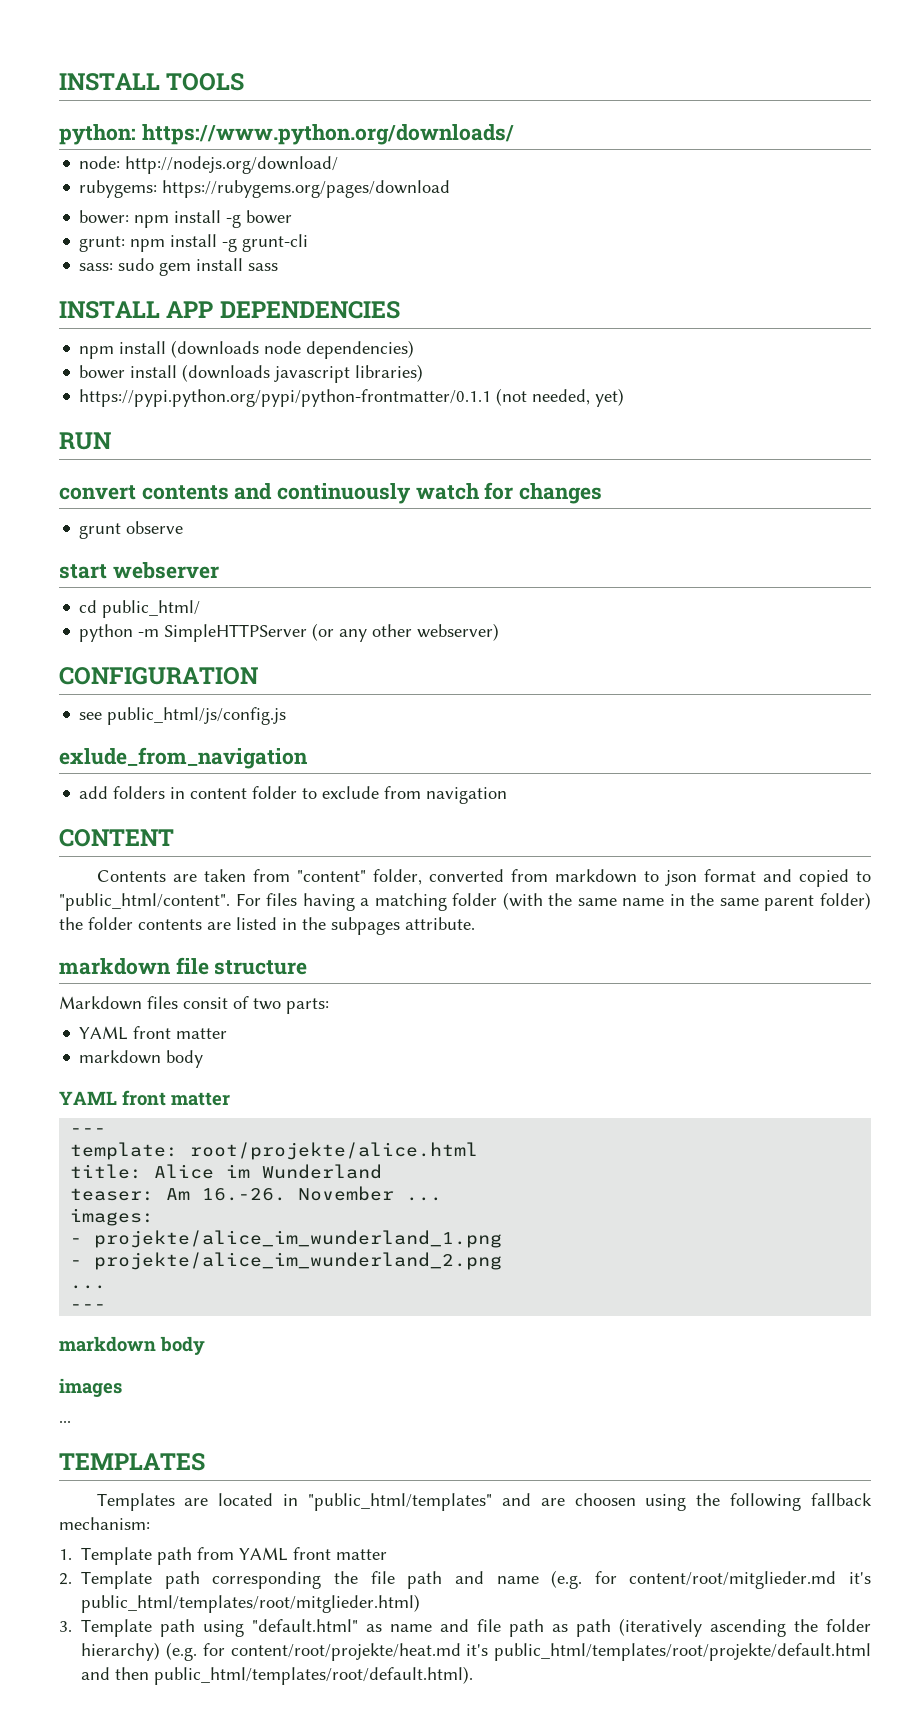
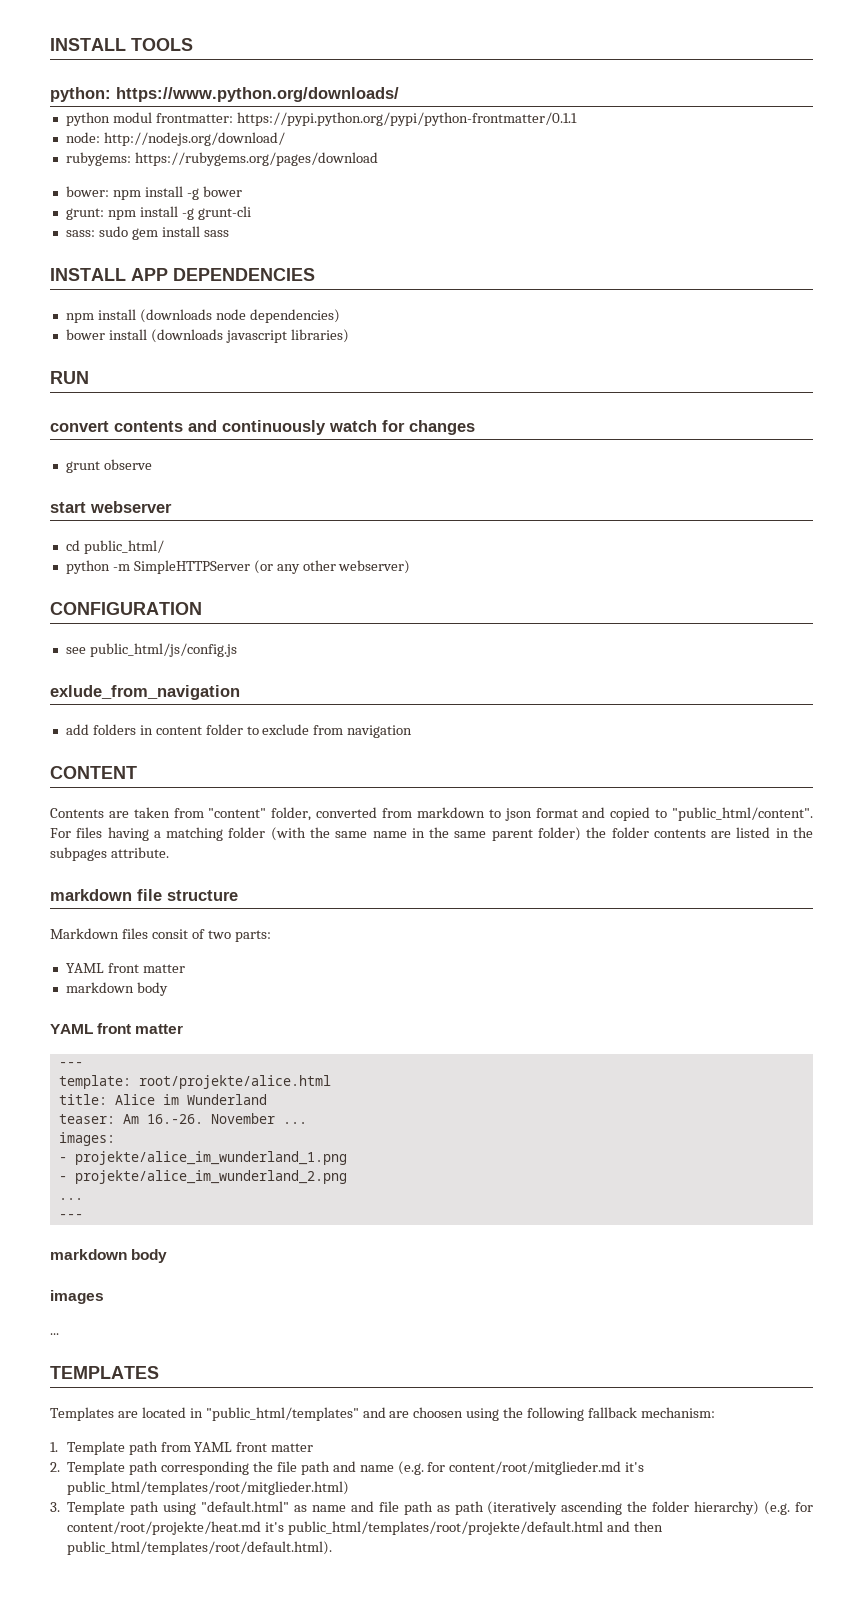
(514, 134) none -> [65,112,577,126] // python modul frontmatter: https://pypi.python.org/pypi/python-frontmatter/0.1.1
[79,388,625,407] // https://pypi.python.org/pypi/python-frontmatter/0.1.1 (not needed, yet) -> (349, 336) none

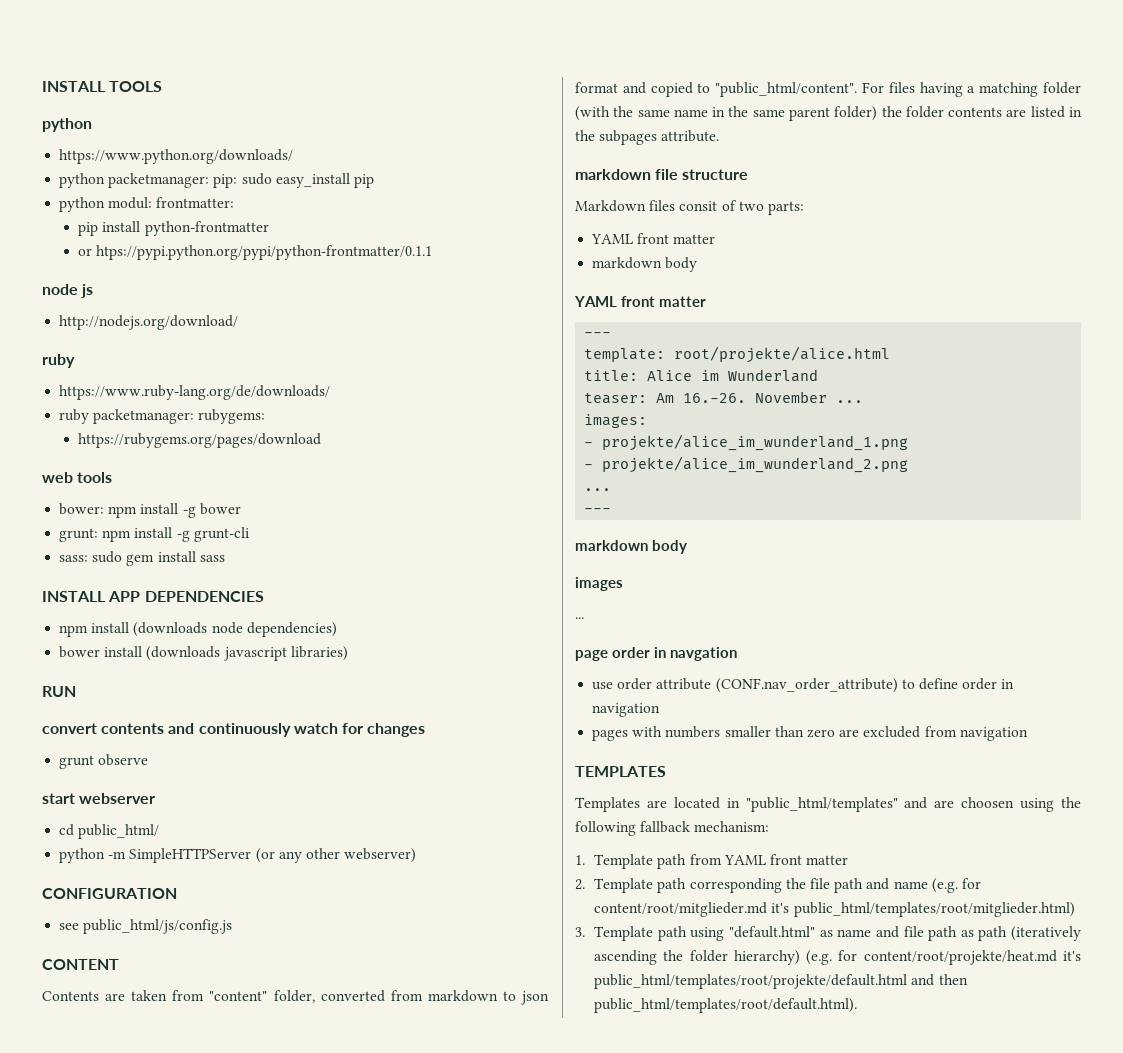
[50,87,111,102] python: -> [42,118,92,132] python //
[112,112,577,126] [65,132,285,146] modul frontmatter: https://pypi.python.org/pypi/python-frontmatter/0.1.1 // node: http://nodejs.org/download/ // -> [108,173,374,188] [59,197,235,212] [78,221,269,236] [78,245,433,260] [42,284,94,298] [59,315,239,330] [42,354,75,368] [59,385,331,400] [59,409,195,424] packetmanager: pip: sudo easy_install pip // python modul: frontmatter: // pip install python-frontmatter // or htps://pypi.python.org/pypi/python-frontmatter/0.1.1 // node js // http://nodejs.org/download/ // ruby // https://www.ruby-lang.org/de/downloads/ // ruby packetmanager:
(131, 159) none -> (266, 416) //
(378, 159) none -> [42,472,113,483] // web tools
[50,685,240,700] [65,724,413,738] // exlude_from_navigation // add folders in content folder to exclude from navigation -> (233, 926) none
(59, 1334) none -> [575,647,737,661] [592,678,1015,693] [592,703,661,717] [592,726,1028,741] // page order in navgation // use order attribute (CONF.nav_order_attribute) to define order in navigation // pages with numbers smaller than zero are excluded from navigation

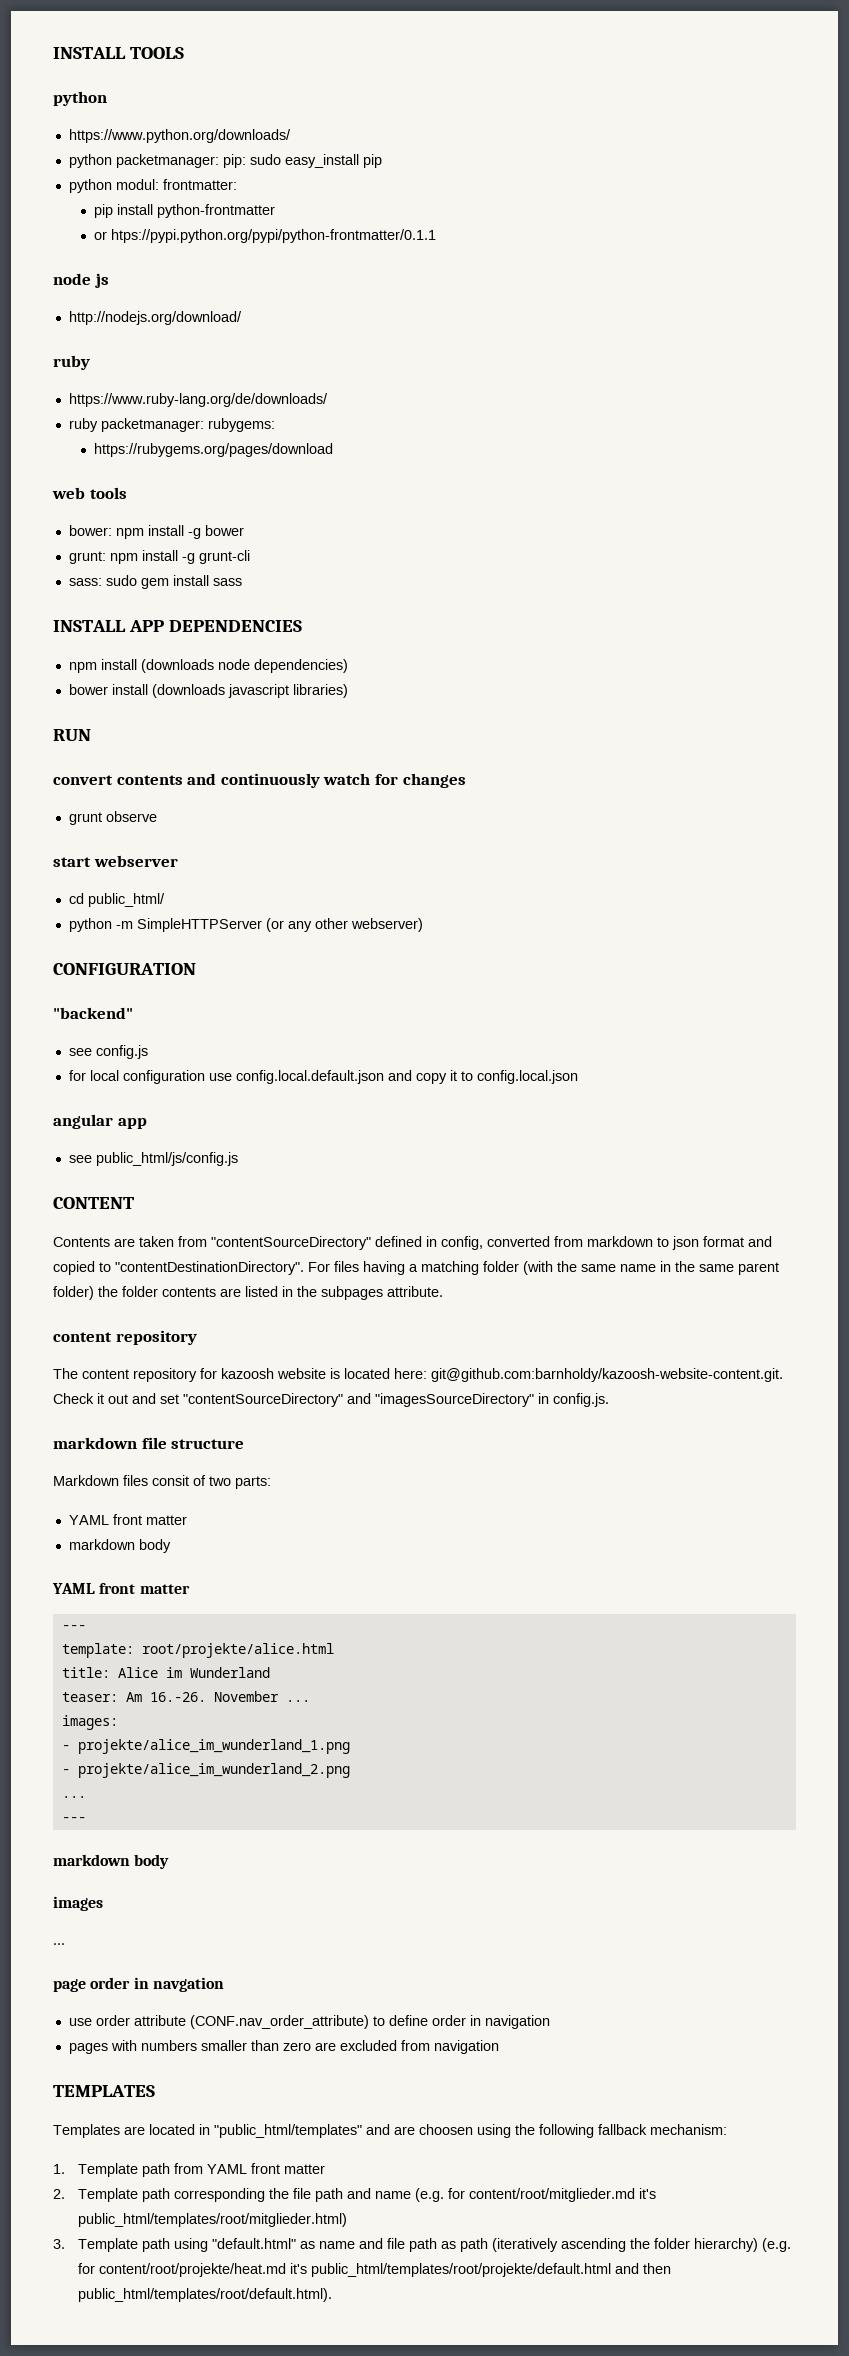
(177, 893) none -> [53,1007,133,1019] [68,1045,148,1059] [68,1070,578,1084] [53,1114,147,1129] // "backend" // see config.js // for local configuration use config.local.default.json and copy it to config.local.json // angular app
[209,990,315,1003] "content" folder, -> [211,1236,483,1250] "contentSourceDirectory" defined in config,
[715,82,858,97] "public_html/content". -> [115,1261,304,1275] "contentDestinationDirectory".
(720, 136) none -> [53,1330,197,1345] [53,1368,783,1382] [53,1393,609,1407] // content repository // The content repository for kazoosh website is located here: git@github.com:barnholdy/kazoosh-website-content.git. Check it out and set "contentSourceDirectory" and "imagesSourceDirectory" in config.js.

